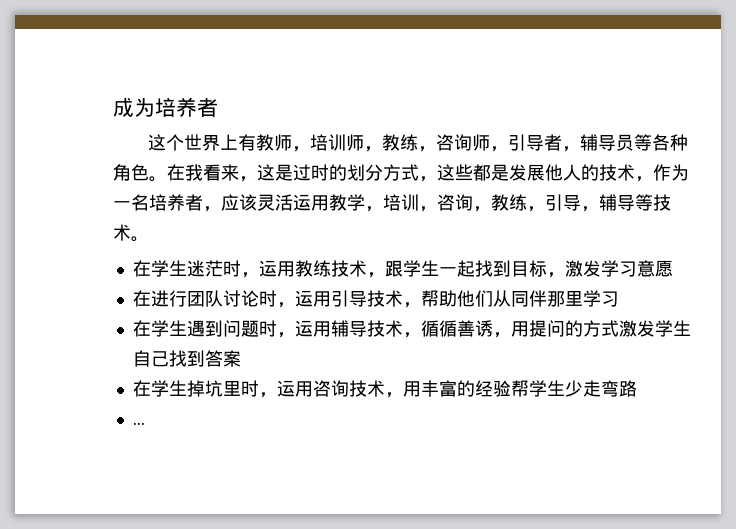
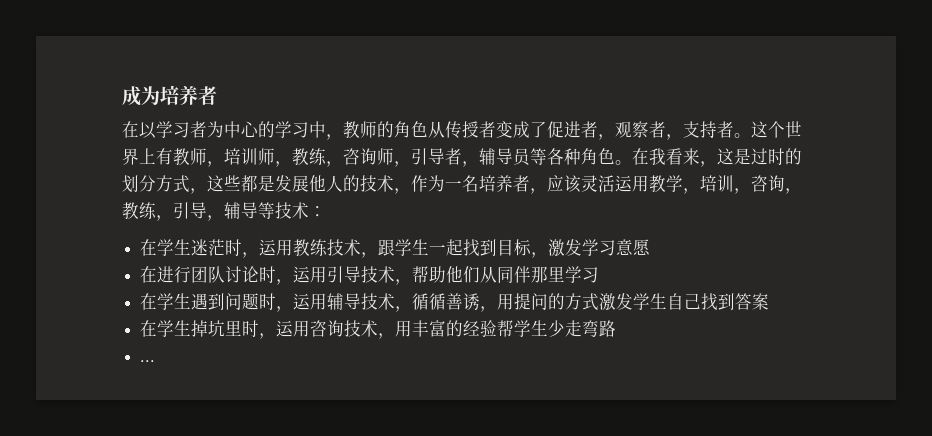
(218, 107) none -> [122,121,751,140] 在以学习者为中心的学习中，教师的角色从传授者变成了促进者，观察者，支持者。
[131,236,149,242] 。 -> [309,206,326,217] ：

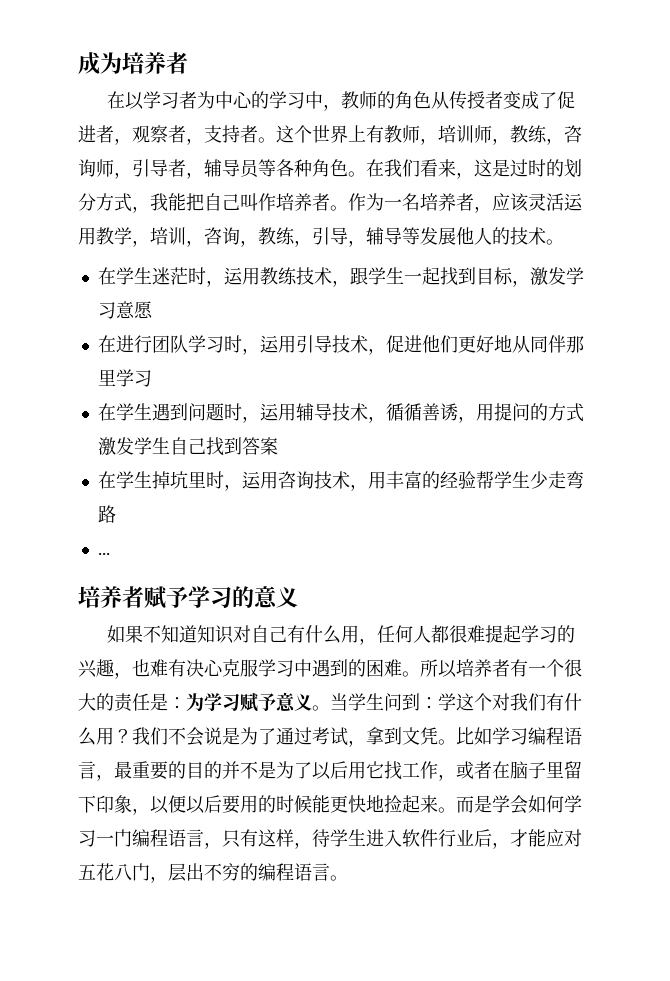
(666, 156) none -> [402,159,420,177] 们
[207,175,411,194] 这些都是发展他人的技术， -> [150,193,348,211] 我能把自己叫作培养者。
[275,202,326,219] 技术： -> [420,227,564,245] 发展他人的技术。
[225,266,260,283] 讨论 -> [187,335,224,353] 学习
[412,266,481,283] 帮助他们 -> [385,335,512,353] 促进他们更好地
(156, 361) none -> [78,586,298,609] [106,625,575,645] [78,659,582,679] [78,692,582,712] [78,727,582,747] [78,761,582,781] [78,795,582,815] [78,829,582,849] [78,863,348,883] // 培养者赋予学习的意义 // 如果不知道知识对自己有什么用，任何人都很难提起学习的兴趣，也难有决心克服学习中遇到的困难。所以培养者有一个很大的责任是：为学习赋予意义。当学生问到：学这个对我们有什么用？我们不会说是为了通过考试，拿到文凭。比如学习编程语言，最重要的目的并不是为了以后用它找工作，或者在脑子里留下印象，以便以后要用的时候能更快地捡起来。而是学会如何学习一门编程语言，只有这样，待学生进入软件行业后，才能应对五花八门，层出不穷的编程语言。

